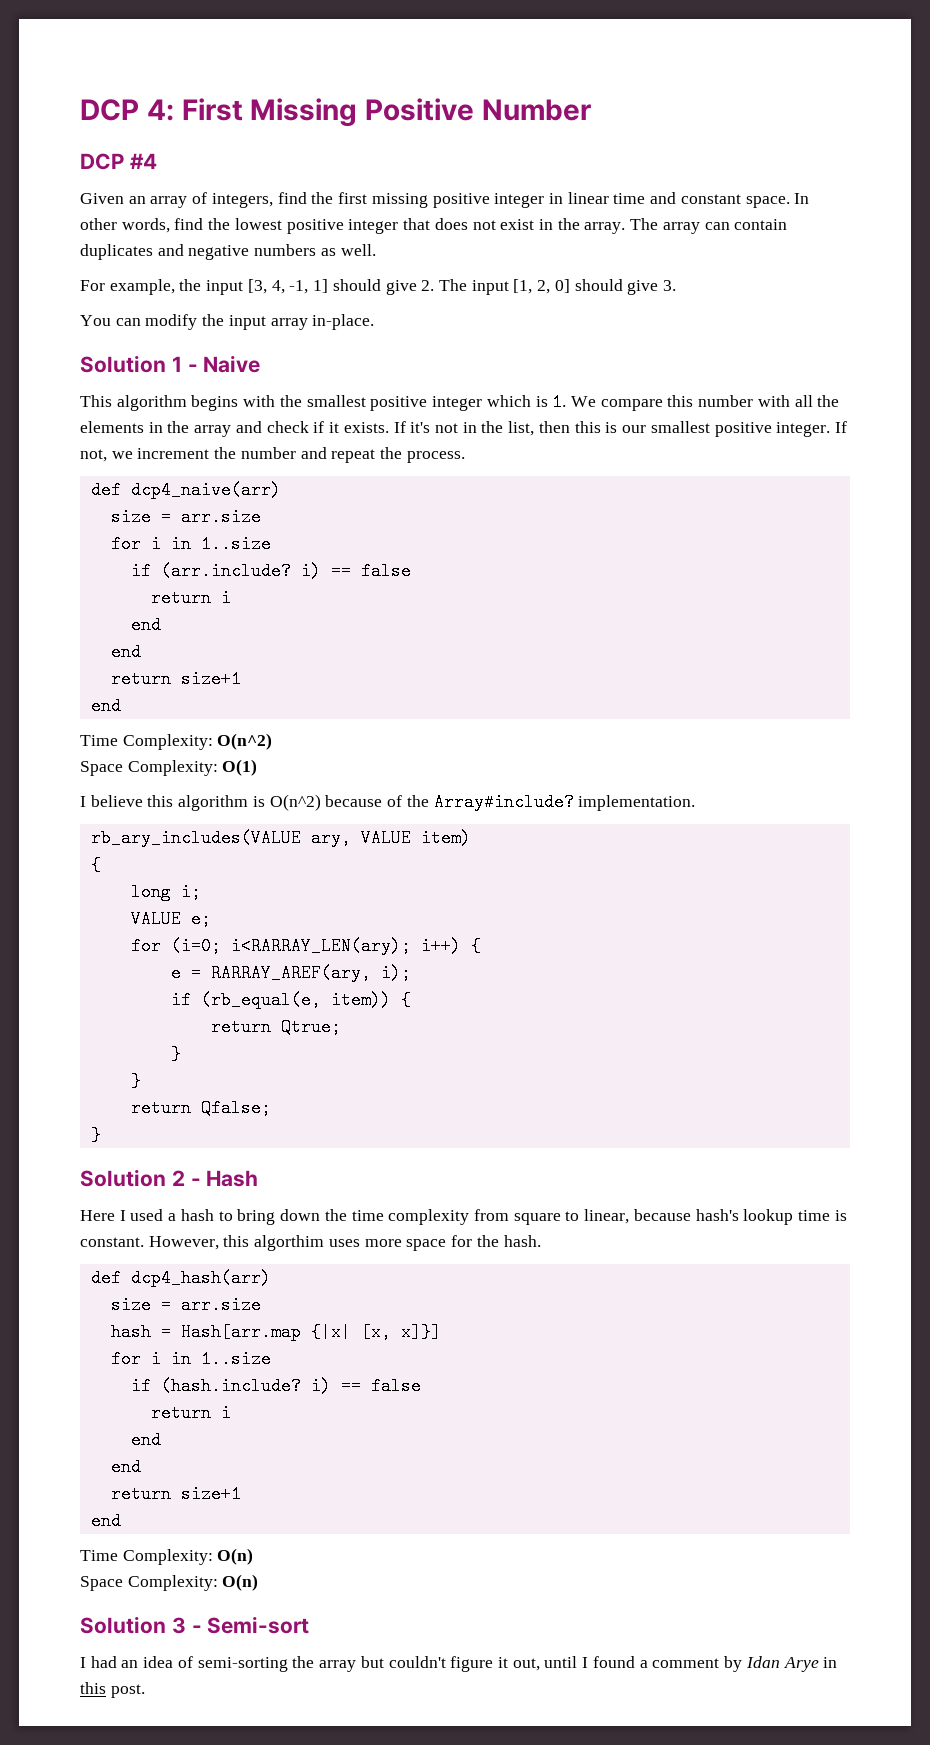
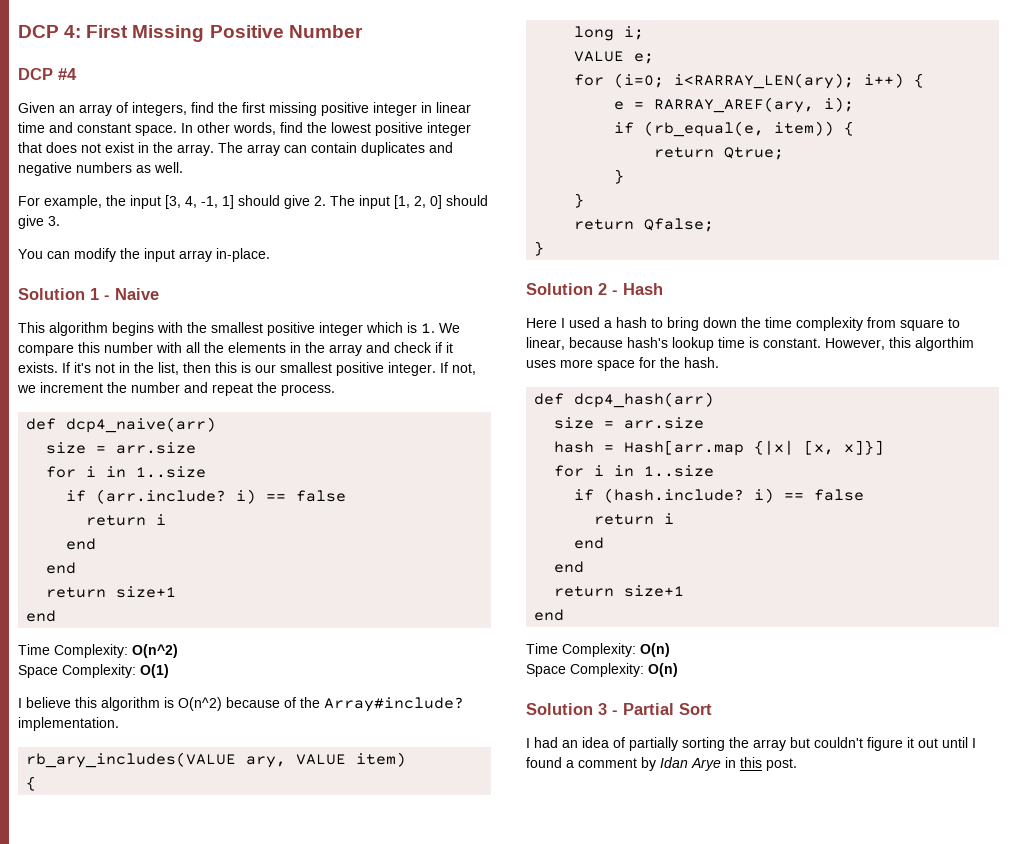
[207,1616,310,1634] Semi-sort -> [623,703,712,715] Partial Sort
[197,1657,288,1672] semi-sorting -> [629,737,725,751] partially sorting
[512,1658,540,1671] out, -> [918,738,938,748] out

